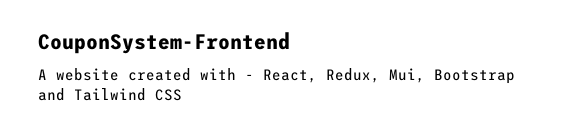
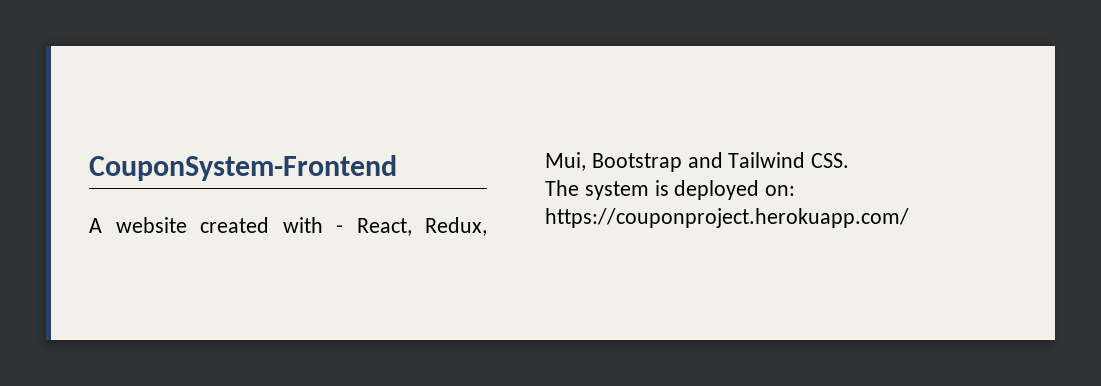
[155,89,182,101] CSS -> [811,153,850,168] [545,180,796,200] [545,208,909,228] CSS. // The system is deployed on: https://couponproject.herokuapp.com/

